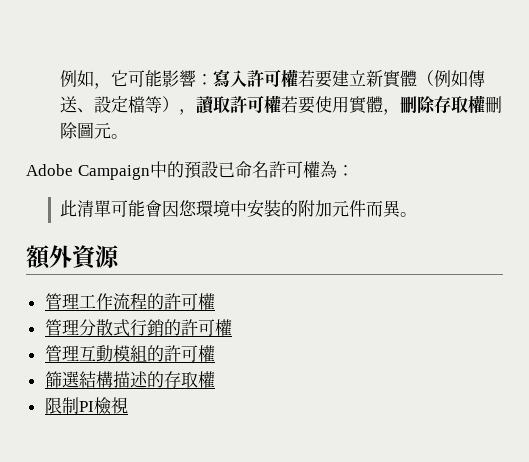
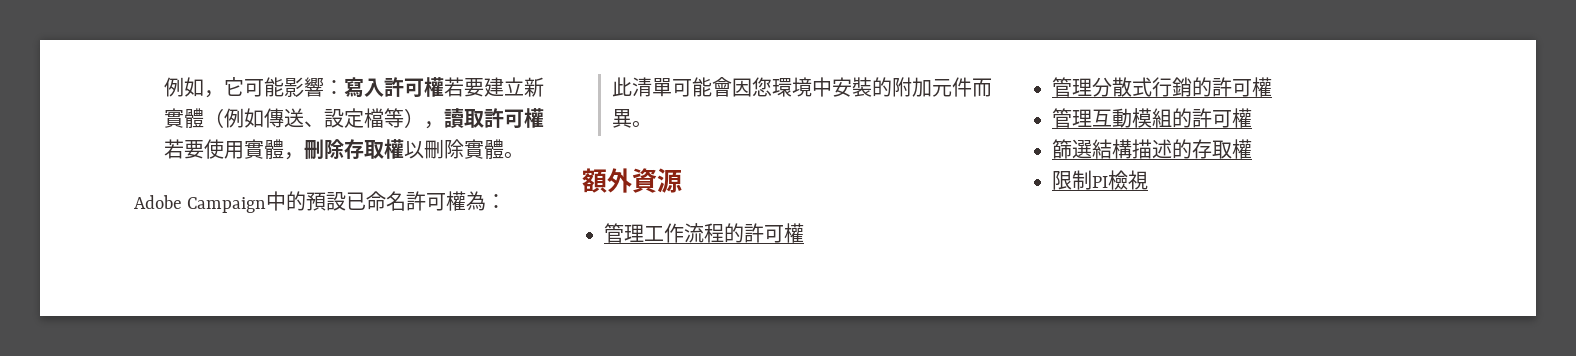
[484,96,502,113] [59,122,111,139] 刪除圖元 -> [404,139,505,159] 以刪除實體

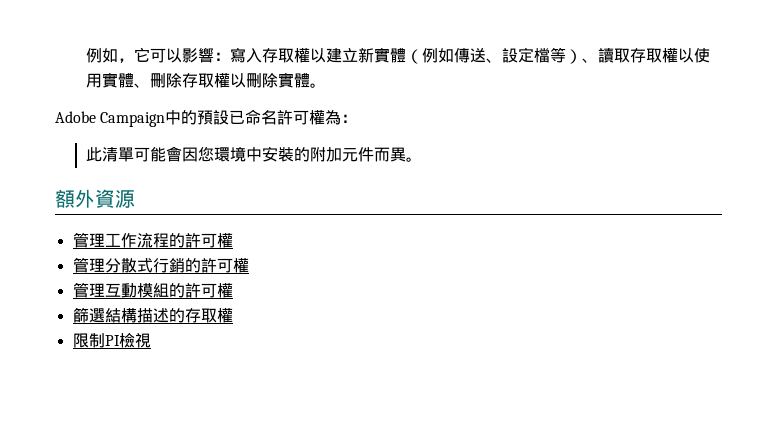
[264,77,285,97] 能 -> [166,48,183,63] 以
[384,77,485,97] 許可權若要 -> [262,48,327,63] 存取權以
[424,108,545,129] [164,139,205,159] ，讀取許可權若要 -> [582,48,695,63] 、讀取存取權以
[284,152,305,160] ， -> [134,83,151,88] 、

